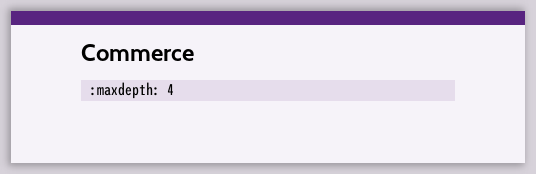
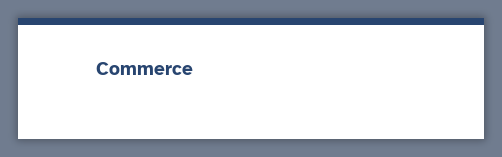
[90,82,175,99] // :maxdepth: 4 -> (193, 68) none

